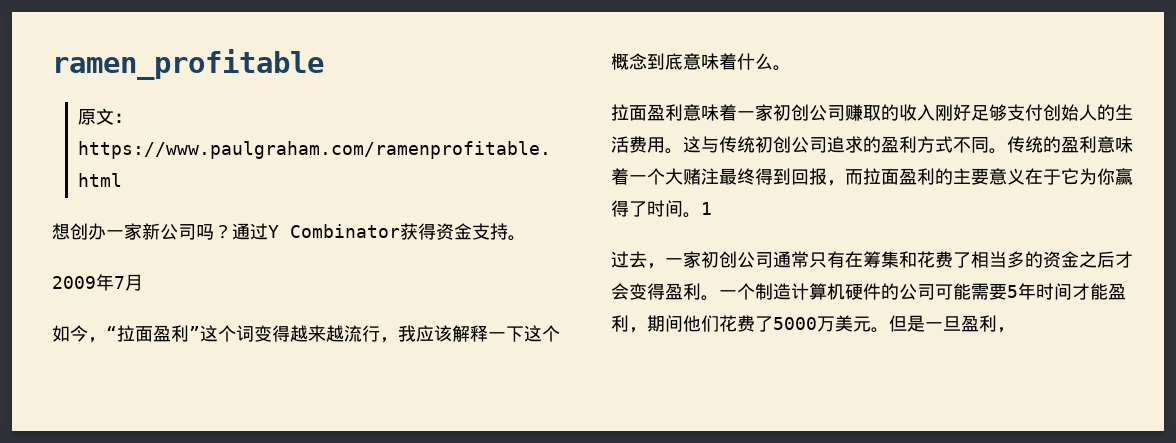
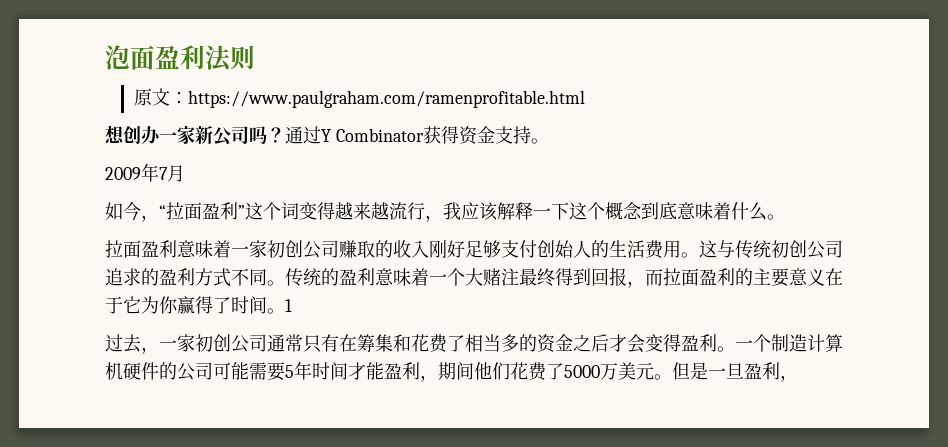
[52,49,324,80] ramen_profitable -> [105,45,255,72] 泡面盈利法则

